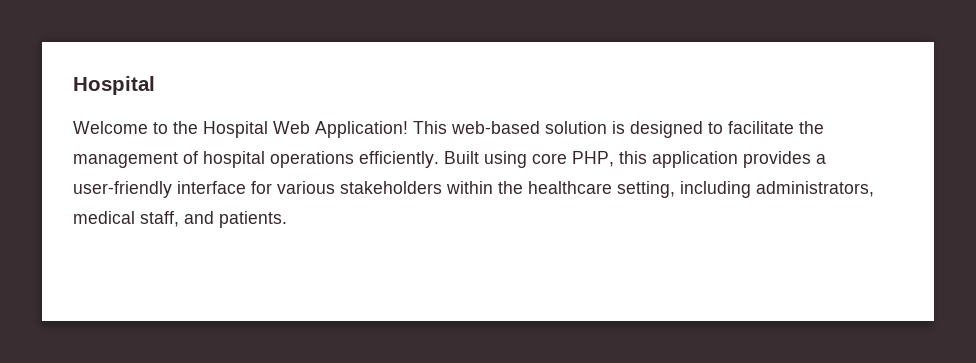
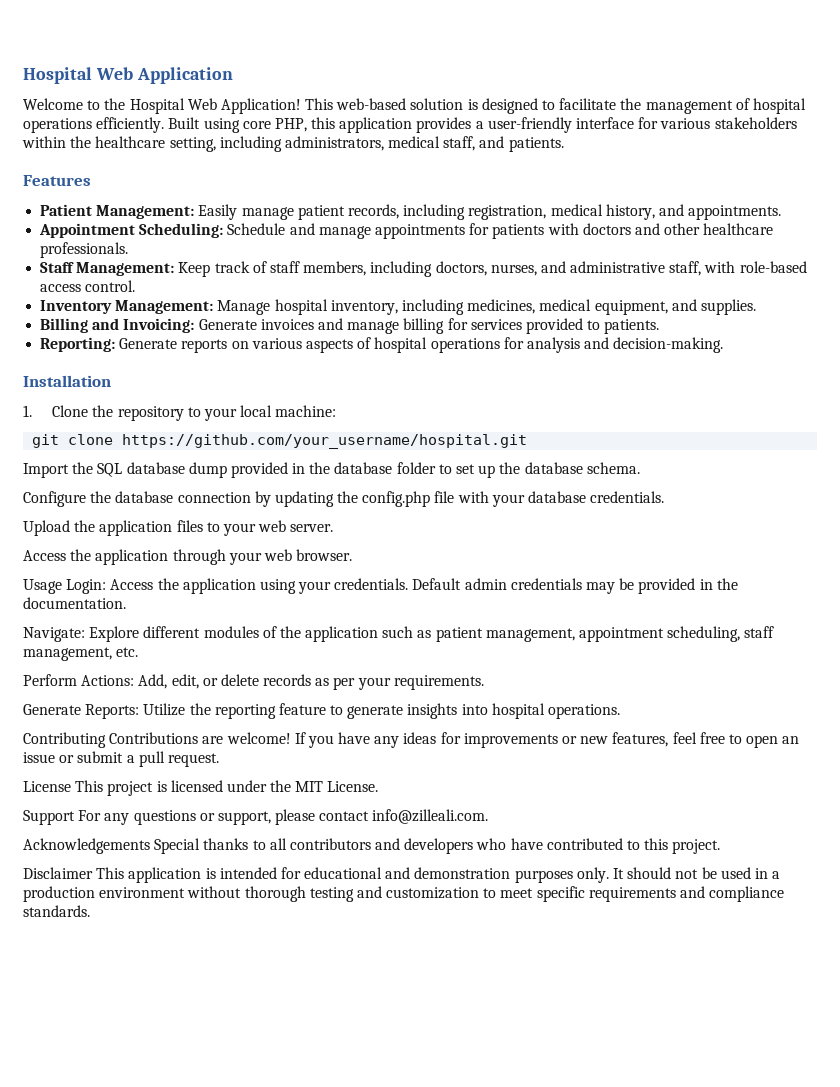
[73,76,155,95] Hospital -> [23,67,233,84] Hospital Web Application
(287, 219) none -> [23,175,91,186] [40,204,782,220] [39,223,774,239] [40,242,129,258] [40,261,807,277] [40,280,136,292] [40,299,756,315] [40,318,660,334] [40,337,724,353] [23,375,111,387] [23,405,337,421] [32,434,528,449] [23,462,640,478] [23,491,665,507] [23,520,334,536] [23,549,353,565] [23,578,738,594] [23,597,126,609] [23,626,775,642] [23,647,139,661] [23,674,484,690] [23,703,621,719] [23,732,800,748] [23,751,219,767] [23,780,379,796] [23,809,489,825] [23,838,721,854] [23,867,781,883] [23,886,785,902] [23,905,90,917] // Features // Patient Management: Easily manage patient records, including registration, medical history, and appointments. // Appointment Scheduling: Schedule and manage appointments for patients with doctors and other healthcare professionals. // Staff Management: Keep track of staff members, including doctors, nurses, and administrative staff, with role-based access control. // Inventory Management: Manage hospital inventory, including medicines, medical equipment, and supplies. // Billing and Invoicing: Generate invoices and manage billing for services provided to patients. // Reporting: Generate reports on various aspects of hospital operations for analysis and decision-making. // Installation // 1. Clone the repository to your local machine: // git clone https://github.com/your_username/hospital.git // Import the SQL database dump provided in the database folder to set up the database schema. // Configure the database connection by updating the config.php file with your database credentials. // Upload the application files to your web server. // Access the application through your web browser. // Usage Login: Access the application using your credentials. Default admin credentials may be provided in the documentation. // Navigate: Explore different modules of the application such as patient management, appointment scheduling, staff management, etc. // Perform Actions: Add, edit, or delete records as per your requirements. // Generate Reports: Utilize the reporting feature to generate insights into hospital operations. // Contributing Contributions are welcome! If you have any ideas for improvements or new features, feel free to open an issue or submit a pull request. // License This project is licensed under the MIT License. // Support For any questions or support, please contact info@zilleali.com. // Acknowledgements Special thanks to all contributors and developers who have contributed to this project. // Disclaimer This application is intended for educational and demonstration purposes only. It should not be used in a production environment without thorough testing and customization to meet specific requirements and compliance standards.

